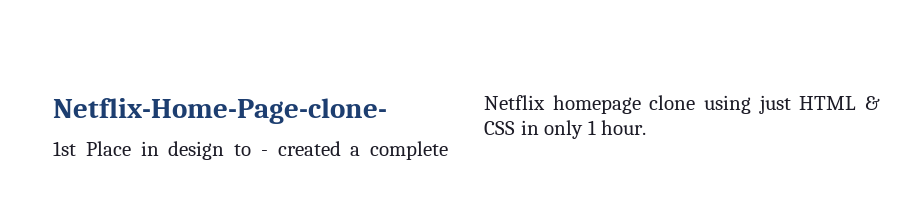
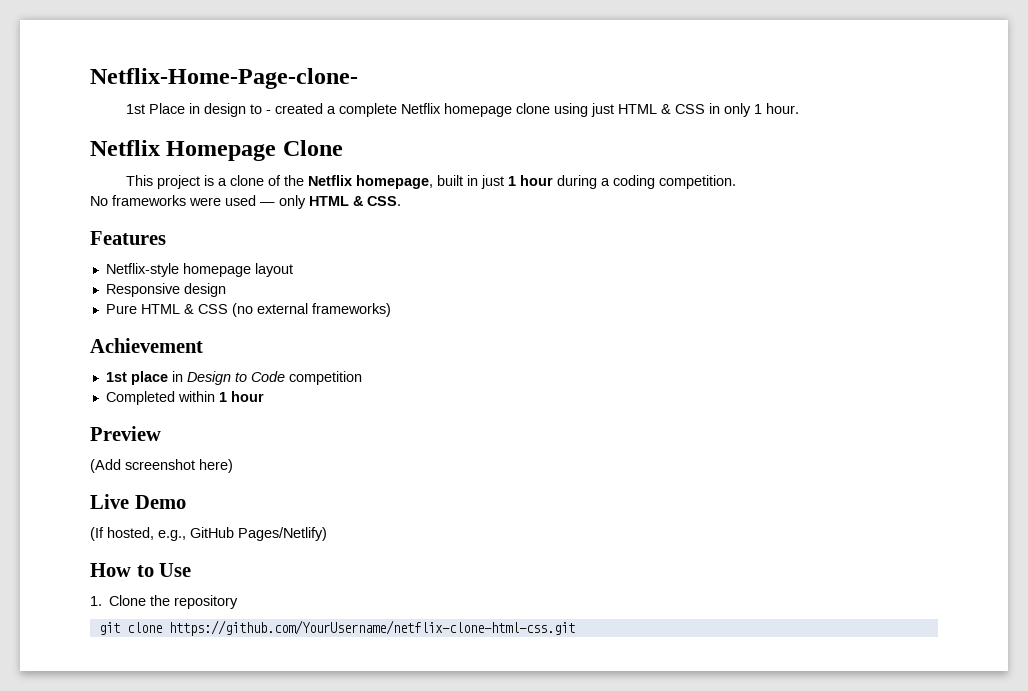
(647, 127) none -> [90,140,343,161] [125,175,736,189] [90,195,401,209] [90,231,166,245] [105,263,293,277] [105,283,226,297] [105,303,391,317] [90,338,203,353] [105,371,362,385] [105,391,264,405] [90,426,161,441] [90,459,233,473] [90,494,186,509] [90,527,327,541] [90,563,192,577] [90,595,239,609] [98,620,575,636] // Netflix Homepage Clone // This project is a clone of the Netflix homepage, built in just 1 hour during a coding competition. // No frameworks were used — only HTML & CSS. // Features // Netflix-style homepage layout // Responsive design // Pure HTML & CSS (no external frameworks) // Achievement // 1st place in Design to Code competition // Completed within 1 hour // Preview // (Add screenshot here) // Live Demo // (If hosted, e.g., GitHub Pages/Netlify) // How to Use // 1. Clone the repository // git clone https://github.com/YourUsername/netflix-clone-html-css.git

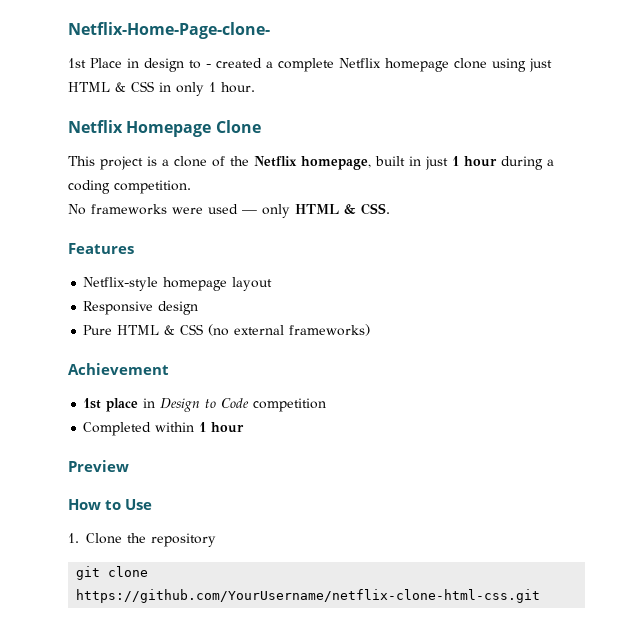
[90,459,233,473] [90,494,186,509] [90,527,327,541] // (Add screenshot here) // Live Demo // (If hosted, e.g., GitHub Pages/Netlify) -> (129, 466) none

